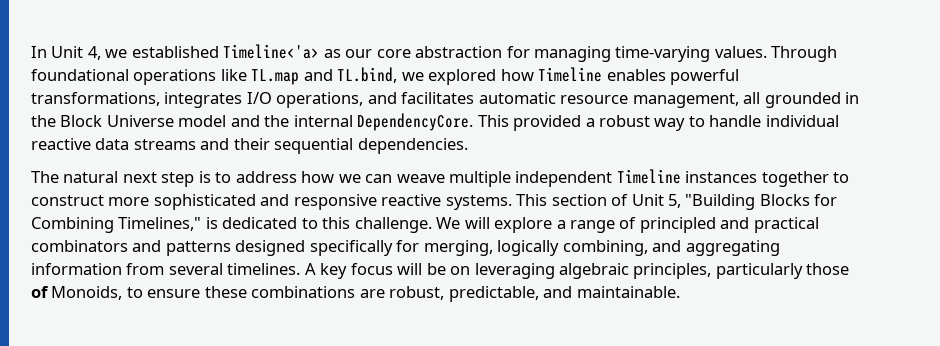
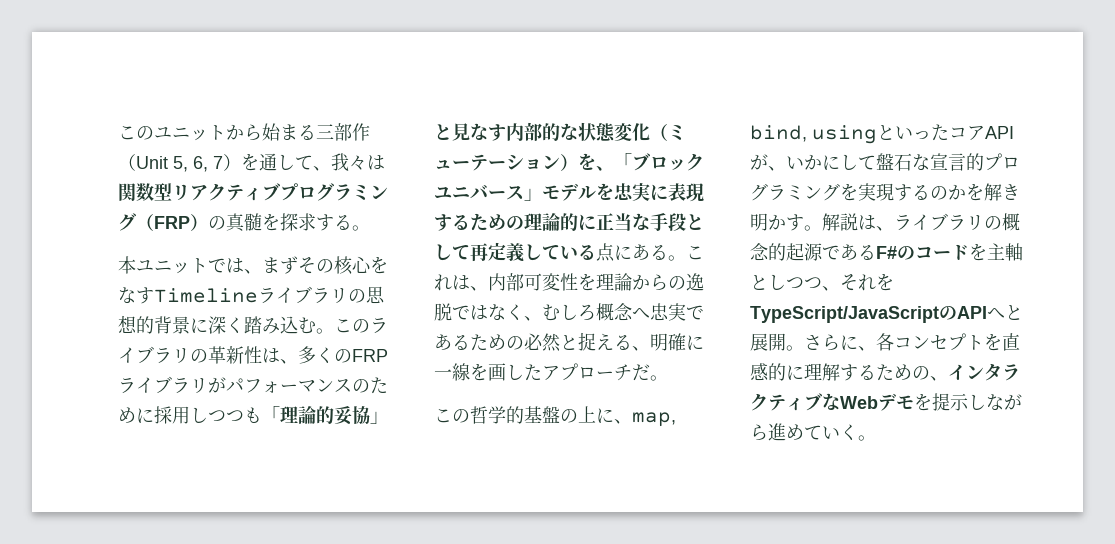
[31,44,838,62] [31,67,740,85] [31,92,860,108] [31,113,839,131] [31,138,468,154] [31,169,850,187] [31,194,838,210] [31,217,819,233] [31,240,780,256] [31,263,850,279] [31,286,680,302] In Unit 4, we established Timeline<'a> as our core abstraction for managing time-varying values. Through foundational operations like TL.map and TL.bind, we explored how Timeline enables powerful transformations, integrates I/O operations, and facilitates automatic resource management, all grounded in the Block Universe model and the internal DependencyCore. This provided a robust way to handle individual reactive data streams and their sequential dependencies. // The natural next step is to address how we can weave multiple independent Timeline instances together to construct more sophisticated and responsive reactive systems. This section of Unit 5, "Building Blocks for Combining Timelines," is dedicated to this challenge. We will explore a range of principled and practical combinators and patterns designed specifically for merging, logically combining, and aggregating information from several timelines. A key focus will be on leveraging algebraic principles, particularly those of Monoids, to ensure these combinations are robust, predictable, and maintainable. -> [118,123,370,141] [118,153,385,172] [118,183,388,201] [118,213,370,232] [118,256,388,275] [118,286,385,304] [118,315,388,334] [118,346,388,364] [118,376,388,394] [118,406,388,425] [434,122,686,142] [434,153,704,171] [434,183,704,202] [434,213,704,231] [434,242,704,262] [434,273,704,291] [434,303,704,321] [434,332,704,352] [434,363,668,381] [434,406,676,427] [750,124,1014,144] [750,153,1020,171] [750,183,1020,201] [750,213,1020,231] [750,243,1023,261] [750,273,894,291] [750,305,1023,323] [750,333,1020,351] [750,363,1020,381] [750,393,1022,411] [750,423,876,441] このユニットから始まる三部作（Unit 5, 6, 7）を通して、我々は関数型リアクティブプログラミング（FRP）の真髄を探求する。 // 本ユニットでは、まずその核心をなすTimelineライブラリの思想的背景に深く踏み込む。このライブラリの革新性は、多くのFRPライブラリがパフォーマンスのために採用しつつも「理論的妥協」と見なす内部的な状態変化（ミューテーション）を、「ブロックユニバース」モデルを忠実に表現するための理論的に正当な手段として再定義している点にある。これは、内部可変性を理論からの逸脱ではなく、むしろ概念へ忠実であるための必然と捉える、明確に一線を画したアプローチだ。 // この哲学的基盤の上に、map, bind, usingといったコアAPIが、いかにして盤石な宣言的プログラミングを実現するのかを解き明かす。解説は、ライブラリの概念的起源であるF#のコードを主軸としつつ、それをTypeScript/JavaScriptのAPIへと展開。さらに、各コンセプトを直感的に理解するための、インタラクティブなWebデモを提示しながら進めていく。

